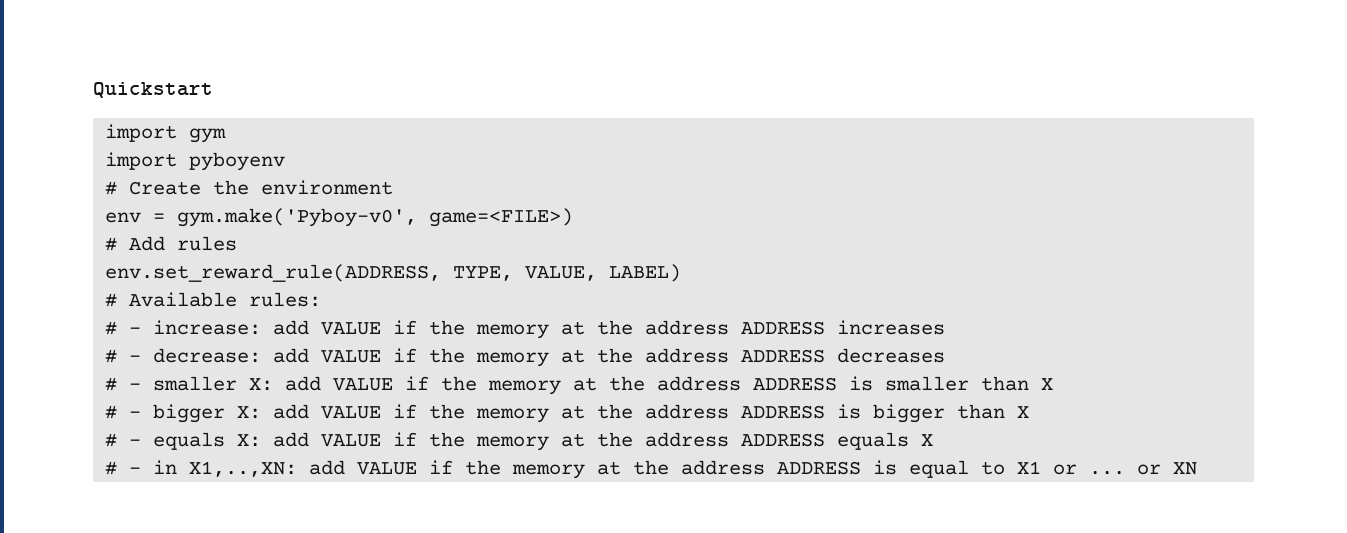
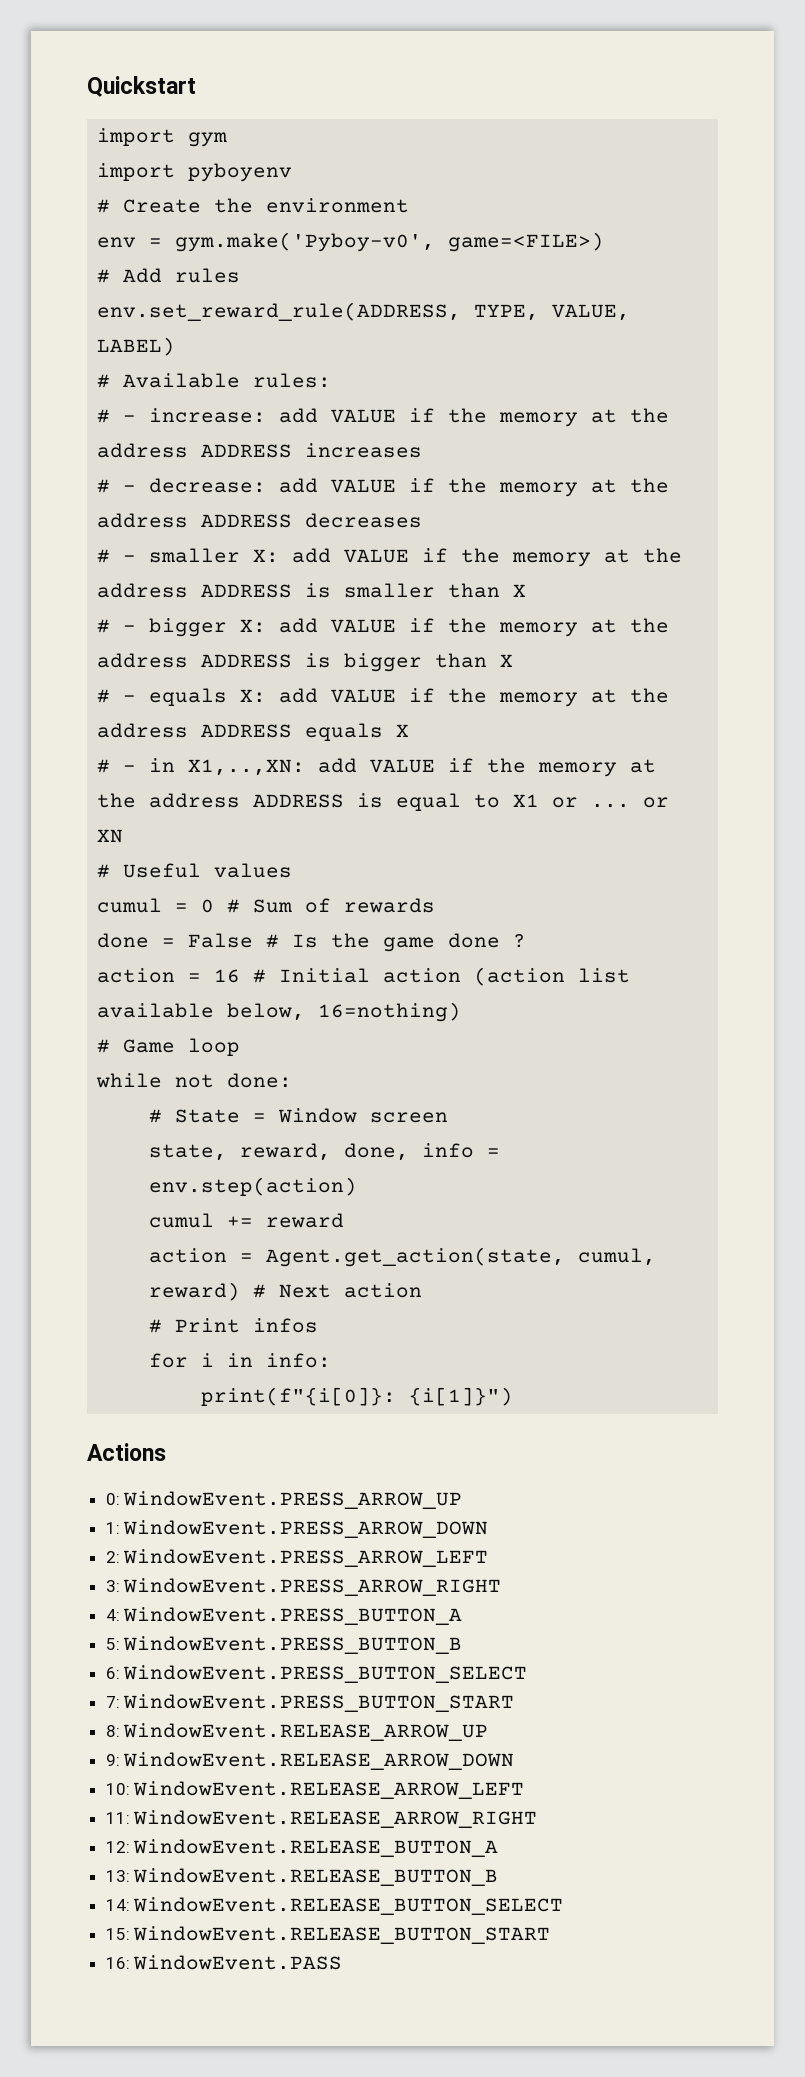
(1197, 468) none -> [97,863,293,878] [97,898,436,913] [97,933,527,952] [97,967,631,986] [97,1002,462,1022] [97,1038,241,1056] [96,1073,293,1088] [149,1108,449,1123] [149,1143,501,1161] [149,1177,358,1196] [149,1213,345,1228] [149,1247,657,1267] [149,1282,423,1301] [149,1318,319,1333] [149,1353,332,1368] [201,1387,514,1406] [87,1443,166,1461] [105,1491,463,1509] [105,1520,489,1538] [105,1549,489,1567] [105,1578,502,1596] [105,1607,463,1625] [105,1636,463,1654] [105,1665,528,1683] [105,1694,515,1712] [105,1723,489,1741] [105,1752,515,1770] [105,1781,525,1799] [105,1810,538,1828] [105,1839,499,1857] [105,1868,499,1886] [105,1897,564,1915] [105,1926,551,1944] [105,1955,343,1970] // # Useful values // cumul = 0 # Sum of rewards // done = False # Is the game done ? // action = 16 # Initial action (action list available below, 16=nothing) // # Game loop // while not done: // # State = Window screen // state, reward, done, info = env.step(action) // cumul += reward // action = Agent.get_action(state, cumul, reward) # Next action // # Print infos // for i in info: // print(f"{i[0]}: {i[1]}") // Actions // 0: WindowEvent.PRESS_ARROW_UP // 1: WindowEvent.PRESS_ARROW_DOWN // 2: WindowEvent.PRESS_ARROW_LEFT // 3: WindowEvent.PRESS_ARROW_RIGHT // 4: WindowEvent.PRESS_BUTTON_A // 5: WindowEvent.PRESS_BUTTON_B // 6: WindowEvent.PRESS_BUTTON_SELECT // 7: WindowEvent.PRESS_BUTTON_START // 8: WindowEvent.RELEASE_ARROW_UP // 9: WindowEvent.RELEASE_ARROW_DOWN // 10: WindowEvent.RELEASE_ARROW_LEFT // 11: WindowEvent.RELEASE_ARROW_RIGHT // 12: WindowEvent.RELEASE_BUTTON_A // 13: WindowEvent.RELEASE_BUTTON_B // 14: WindowEvent.RELEASE_BUTTON_SELECT // 15: WindowEvent.RELEASE_BUTTON_START // 16: WindowEvent.PASS

